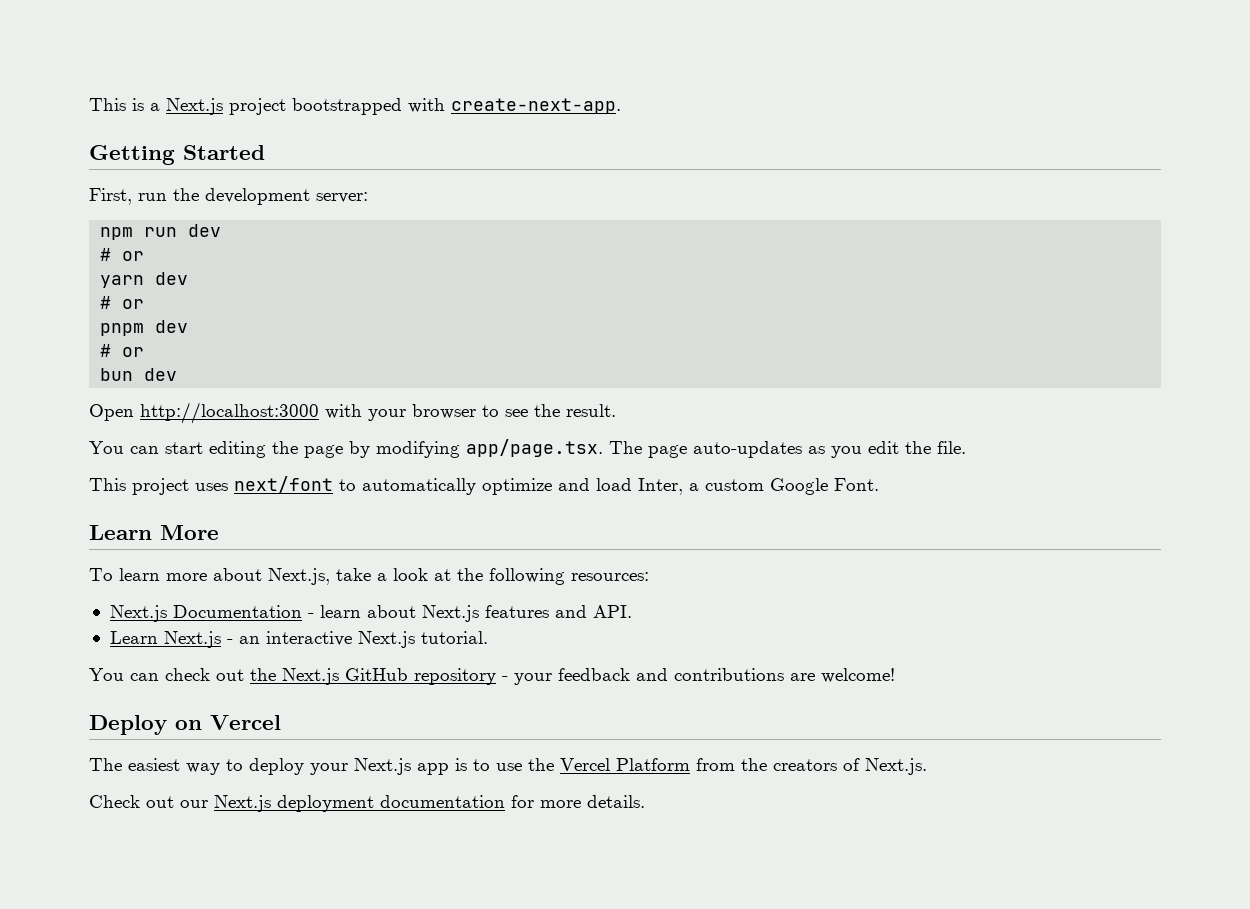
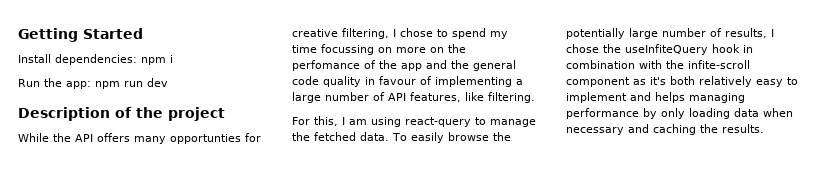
[89,98,621,115] [89,145,265,165] [89,188,368,205] [100,224,222,240] [100,248,145,261] [100,272,189,288] [100,296,145,309] [100,320,189,336] [100,344,145,357] [100,368,178,381] [89,402,616,424] [89,439,966,458] [89,476,879,495] [89,525,219,540] [89,568,649,585] [109,605,632,622] [109,631,488,648] [89,668,895,685] [89,715,281,735] [89,758,927,775] [89,795,645,812] This is a Next.js project bootstrapped with create-next-app. // Getting Started // First, run the development server: // npm run dev // # or // yarn dev // # or // pnpm dev // # or // bun dev // Open http://localhost:3000 with your browser to see the result. // You can start editing the page by modifying app/page.tsx. The page auto-updates as you edit the file. // This project uses next/font to automatically optimize and load Inter, a custom Google Font. // Learn More // To learn more about Next.js, take a look at the following resources: // Next.js Documentation - learn about Next.js features and API. // Learn Next.js - an interactive Next.js tutorial. // You can check out the Next.js GitHub repository - your feedback and contributions are welcome! // Deploy on Vercel // The easiest way to deploy your Next.js app is to use the Vercel Platform from the creators of Next.js. // Check out our Next.js deployment documentation for more details. -> [18,28,143,42] [18,54,173,65] [18,78,168,89] [18,107,225,121] [18,133,261,144] [292,28,508,39] [292,44,466,55] [292,60,516,71] [292,76,523,87] [292,92,535,103] [292,116,536,127] [292,132,511,143] [566,28,774,39] [566,44,753,55] [566,60,750,69] [566,76,798,87] [566,92,745,103] [566,108,793,119] [566,124,764,135] Getting Started // Install dependencies: npm i // Run the app: npm run dev // Description of the project // While the API offers many opportunties for creative filtering, I chose to spend my time focussing on more on the perfomance of the app and the general code quality in favour of implementing a large number of API features, like filtering. // For this, I am using react-query to manage the fetched data. To easily browse the potentially large number of results, I chose the useInfiteQuery hook in combination with the infite-scroll component as it's both relatively easy to implement and helps managing performance by only loading data when necessary and caching the results.

